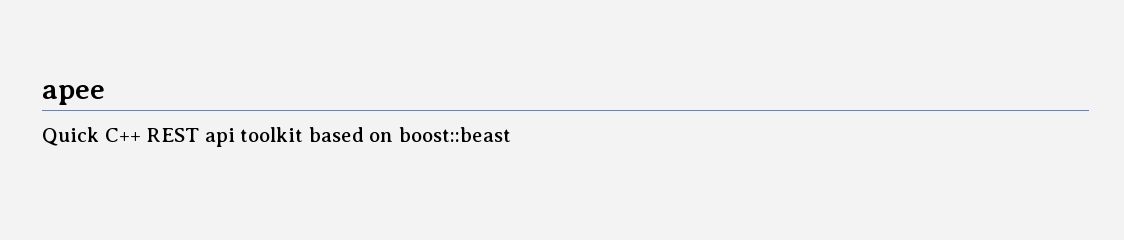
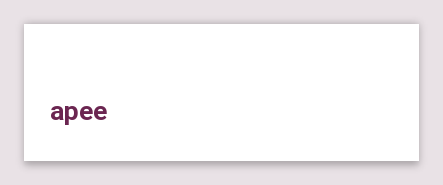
[42,127,511,147] // Quick C++ REST api toolkit based on boost::beast -> (107, 115) none

